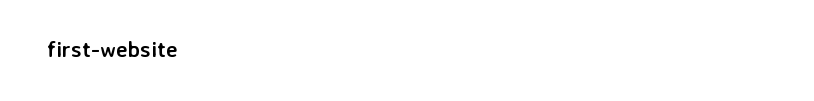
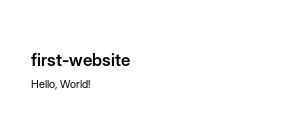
(178, 49) none -> [31,80,90,90] // Hello, World!

